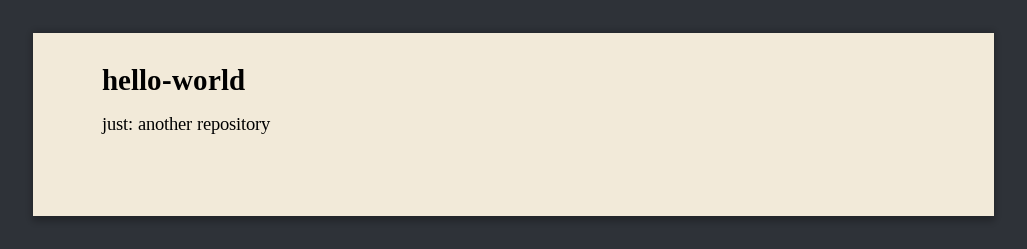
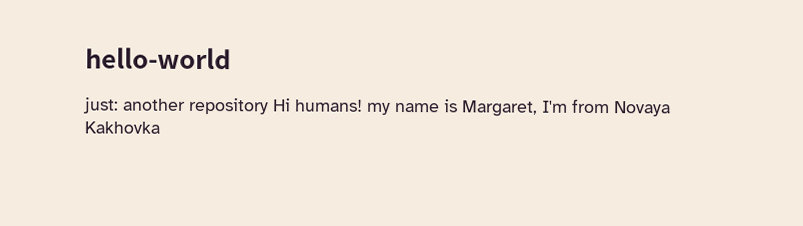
(271, 126) none -> [273,98,671,117] [84,121,160,134] Hi humans! my name is Margaret, I'm from Novaya Kakhovka

